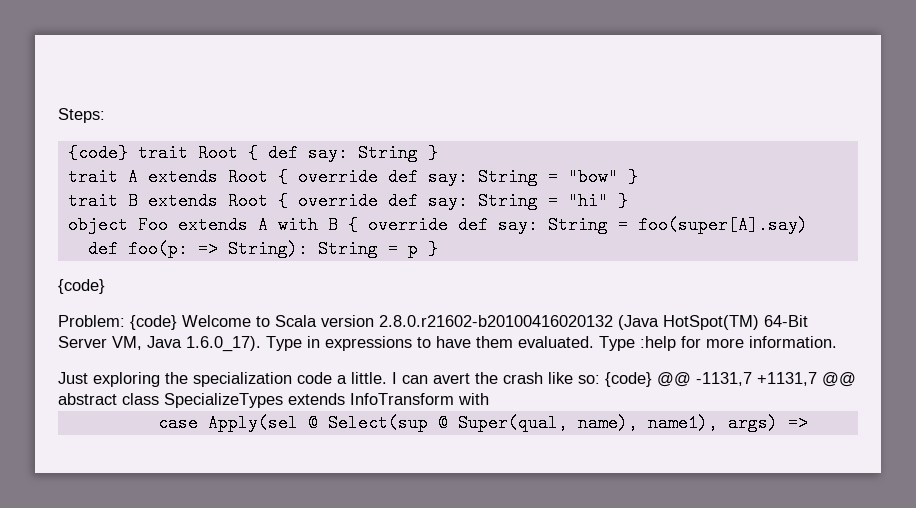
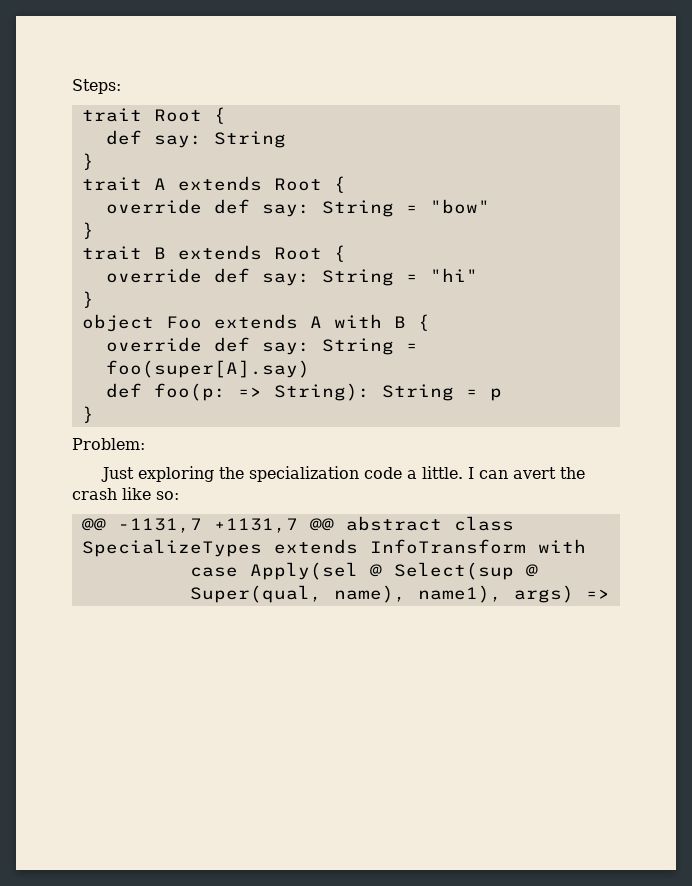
[67,144,128,162] {code} -> (121, 86) none
[267,144,418,162] def say: String -> [105,130,286,148] // def say: String //
(288, 177) none -> (346, 184) //
(618, 177) none -> (490, 206) //
(288, 201) none -> (346, 253) //
(608, 201) none -> (478, 275) //
(358, 225) none -> (430, 322) //
[427,240,438,258] [58,279,105,294] } // {code} -> [81,406,94,423] // }
[130,315,808,330] [58,336,837,352] {code} Welcome to Scala version 2.8.0.r21602-b20100416020132 (Java HotSpot(TM) 64-Bit Server VM, Java 1.6.0_17). Type in expressions to have them evaluated. Type :help for more information. -> (145, 444) none
[605,372,652,387] {code} -> (179, 495) //

